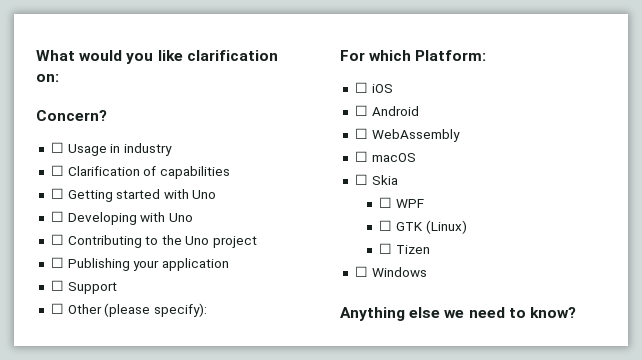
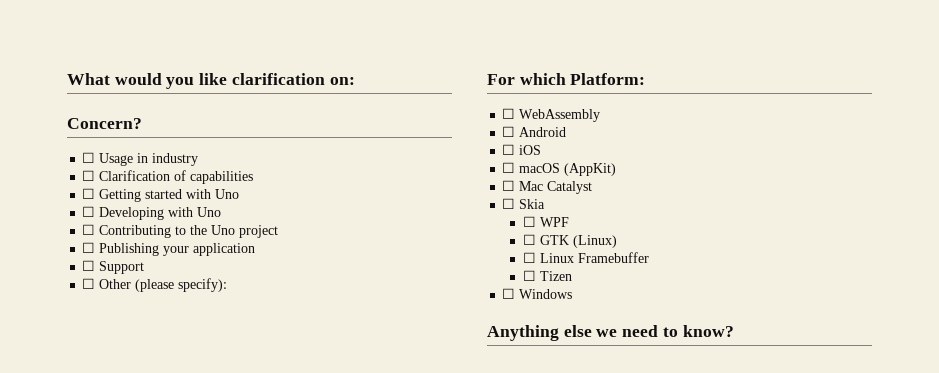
[371,84,393,93] iOS -> [519,109,601,122] WebAssembly
[371,129,460,142] WebAssembly -> [519,145,542,155] iOS
(416, 157) none -> [564,163,617,176] [502,180,593,194] (AppKit) // ☐ Mac Catalyst
(467, 227) none -> [522,252,649,263] // ☐ Linux Framebuffer

